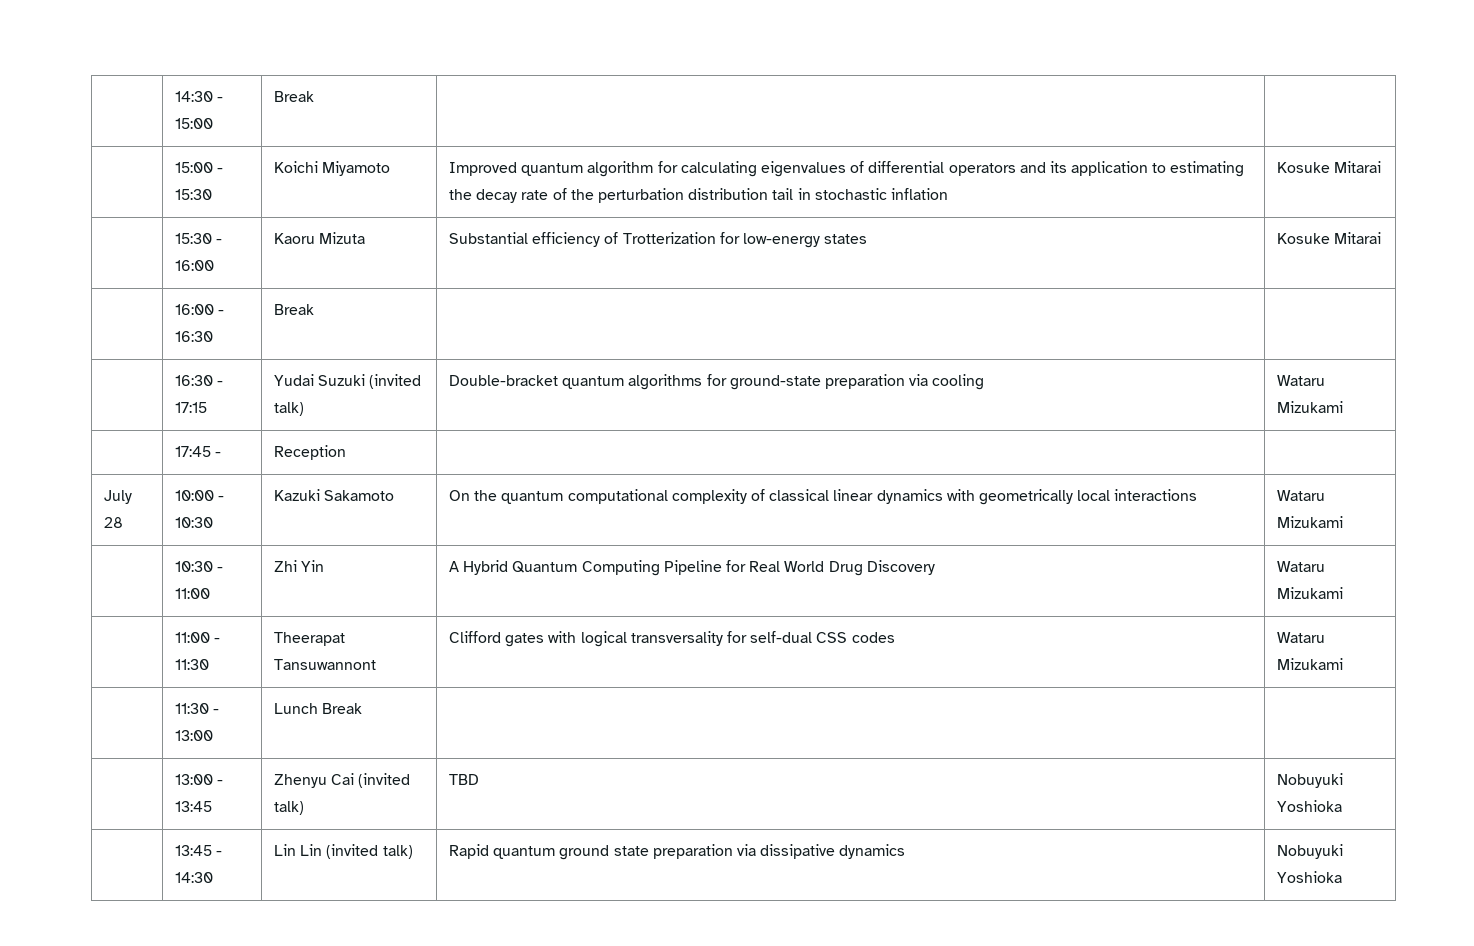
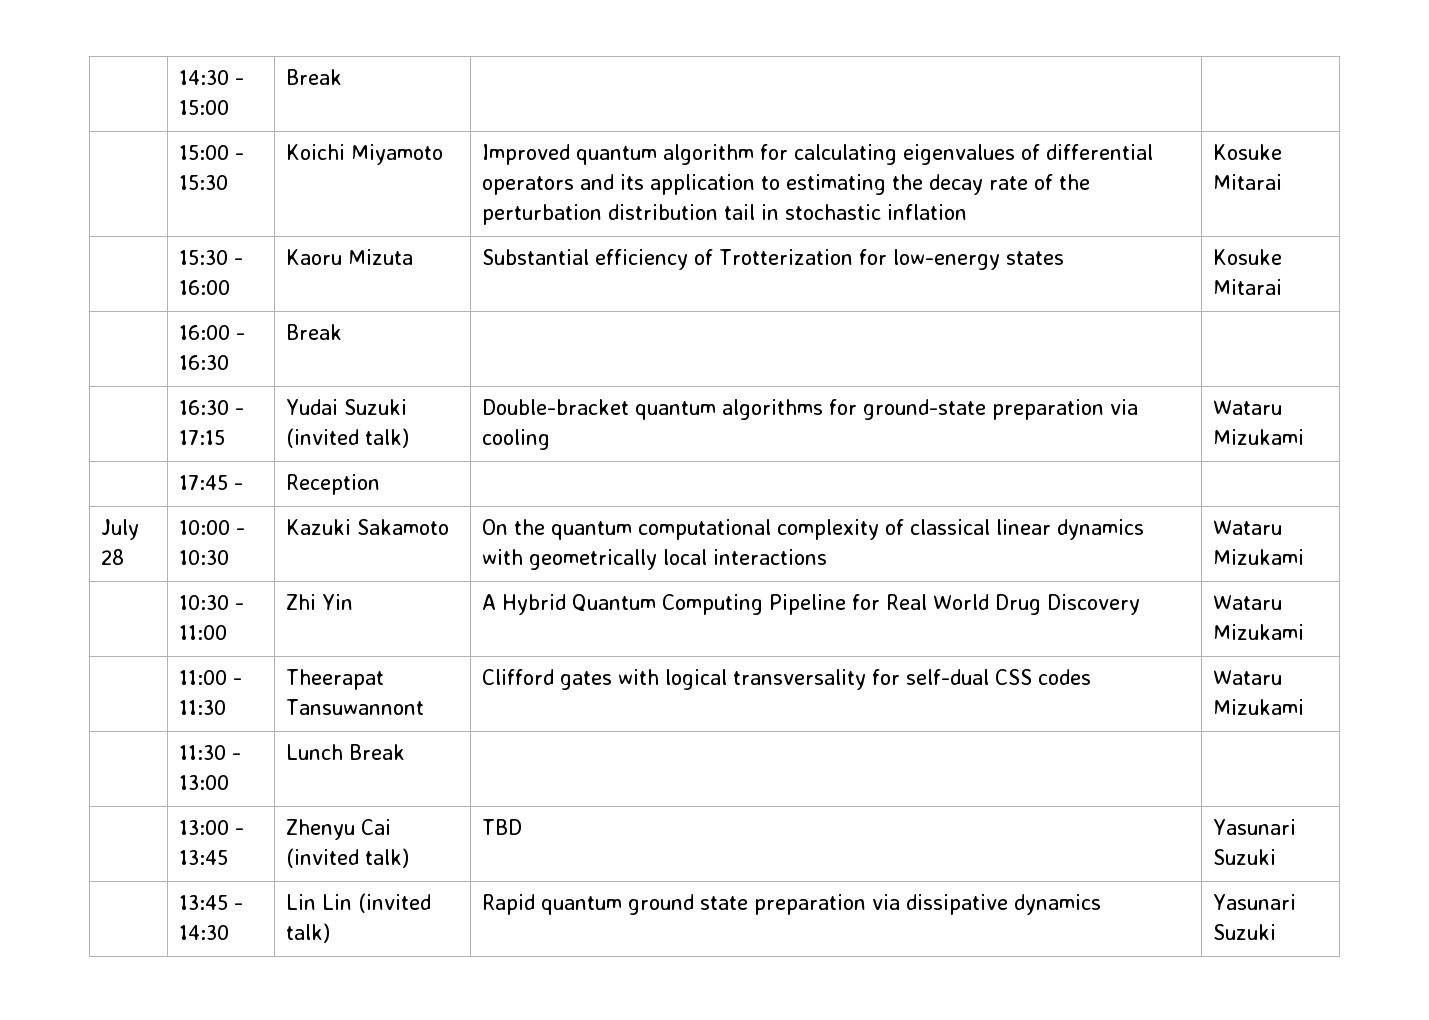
[1277,773,1344,788] [1277,800,1343,812] Nobuyuki Yoshioka -> [1212,819,1296,835] [1212,849,1276,865] Yasunari Suzuki
[1277,844,1344,859] [1277,871,1343,883] Nobuyuki Yoshioka -> [1212,894,1296,910] [1212,924,1276,940] Yasunari Suzuki

